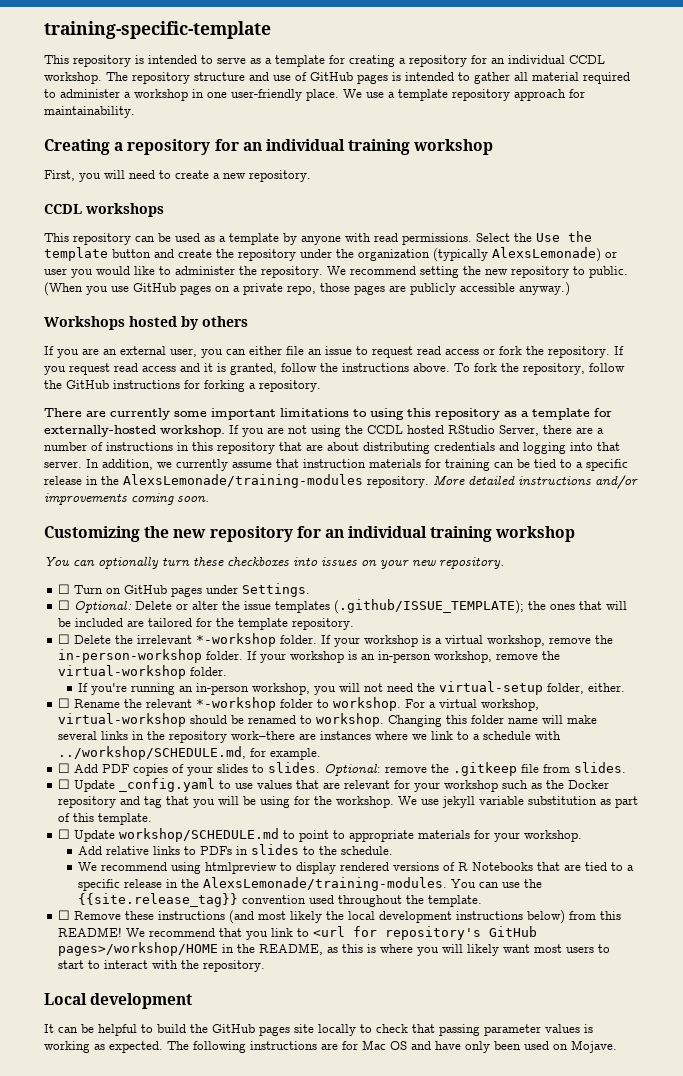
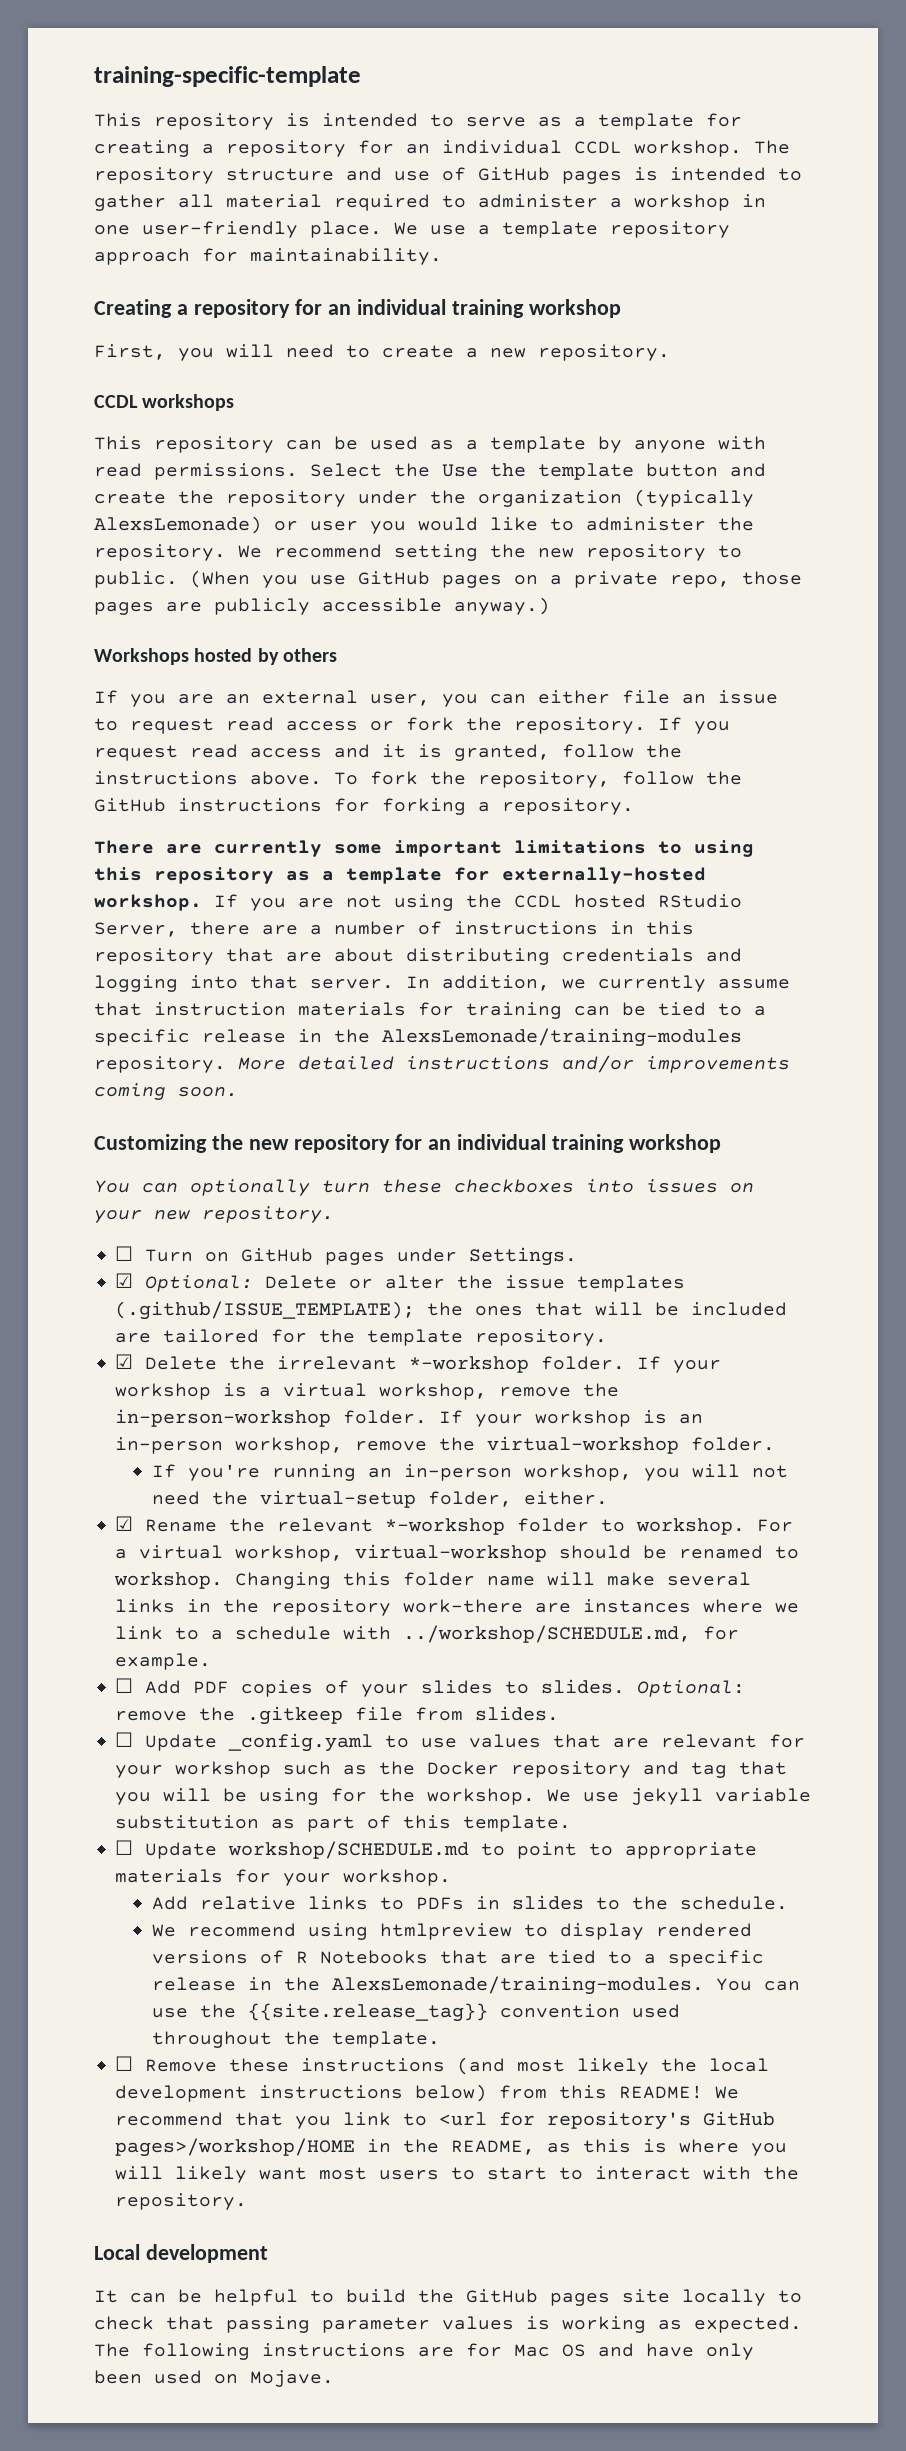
[58,600,71,610] ☐ -> [115,1273,134,1288] ☑
[58,634,71,644] ☐ -> [115,1354,134,1369] ☑
[58,698,71,708] ☐ -> [115,1516,134,1531] ☑

